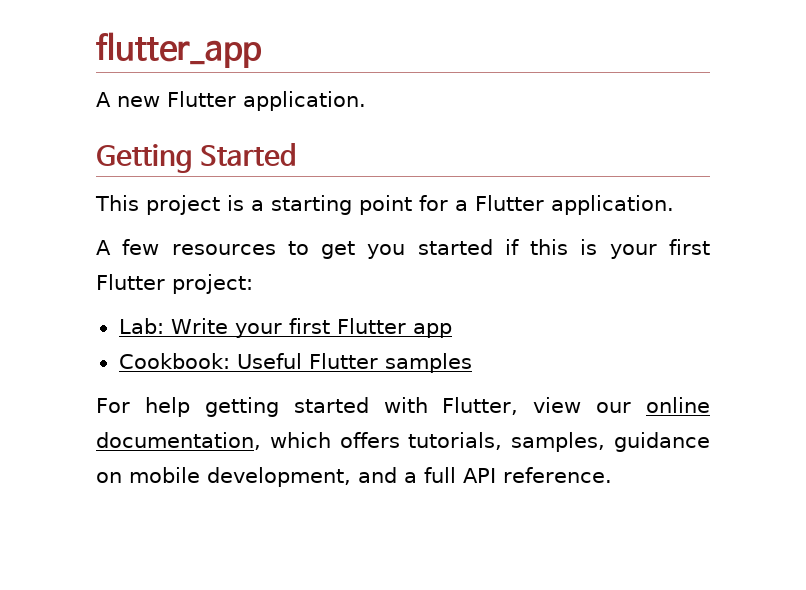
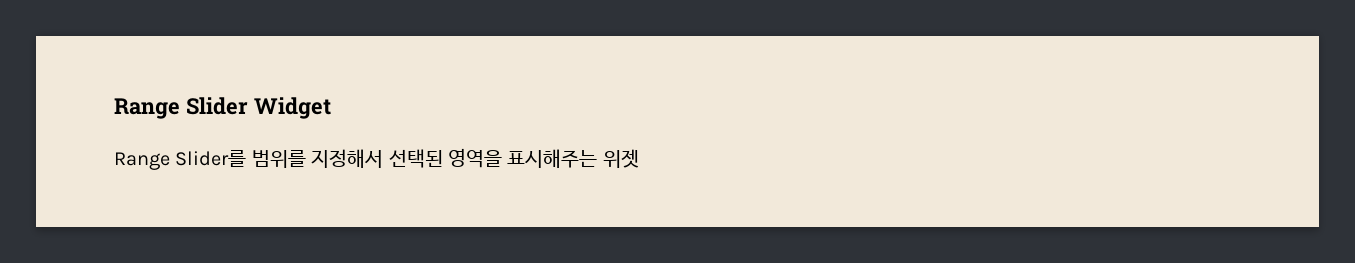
[96,32,262,68] [96,91,366,111] [96,143,296,173] [95,195,674,215] [96,239,710,259] [96,274,253,294] [118,318,452,338] [118,353,472,373] [96,397,710,417] [96,432,710,452] [96,467,612,487] flutter_app // A new Flutter application. // Getting Started // This project is a starting point for a Flutter application. // A few resources to get you started if this is your first Flutter project: // Lab: Write your first Flutter app // Cookbook: Useful Flutter samples // For help getting started with Flutter, view our online documentation, which offers tutorials, samples, guidance on mobile development, and a full API reference. -> [114,97,331,119] [114,148,639,170] Range Slider Widget // Range Slider를 범위를 지정해서 선택된 영역을 표시해주는 위젯

